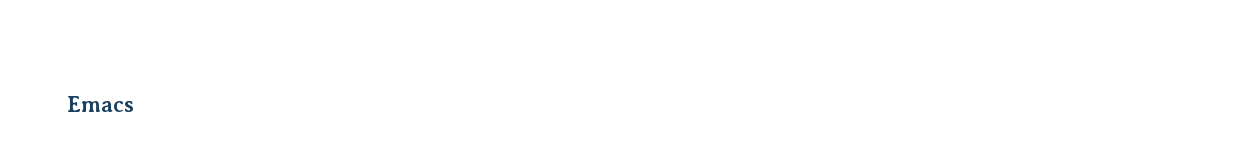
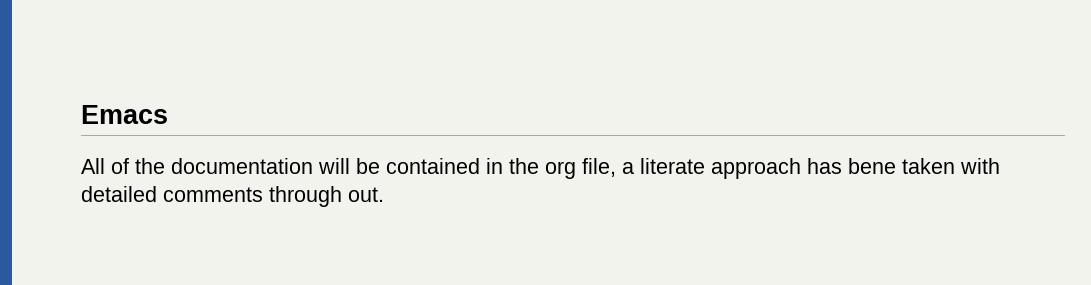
(134, 104) none -> [81,158,1000,179] [81,186,384,207] // All of the documentation will be contained in the org file, a literate approach has bene taken with detailed comments through out.

